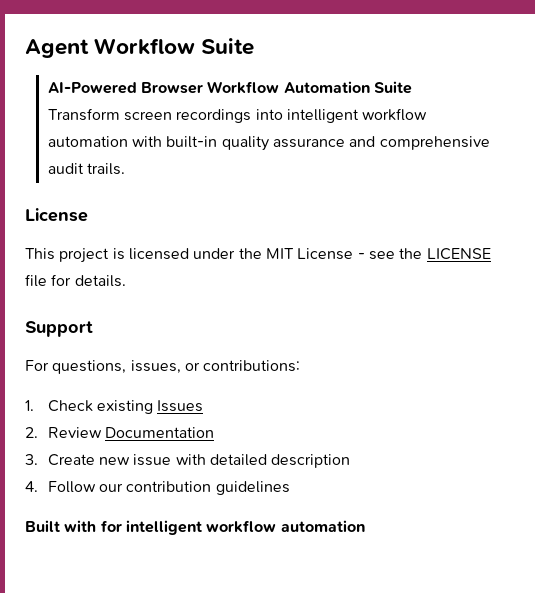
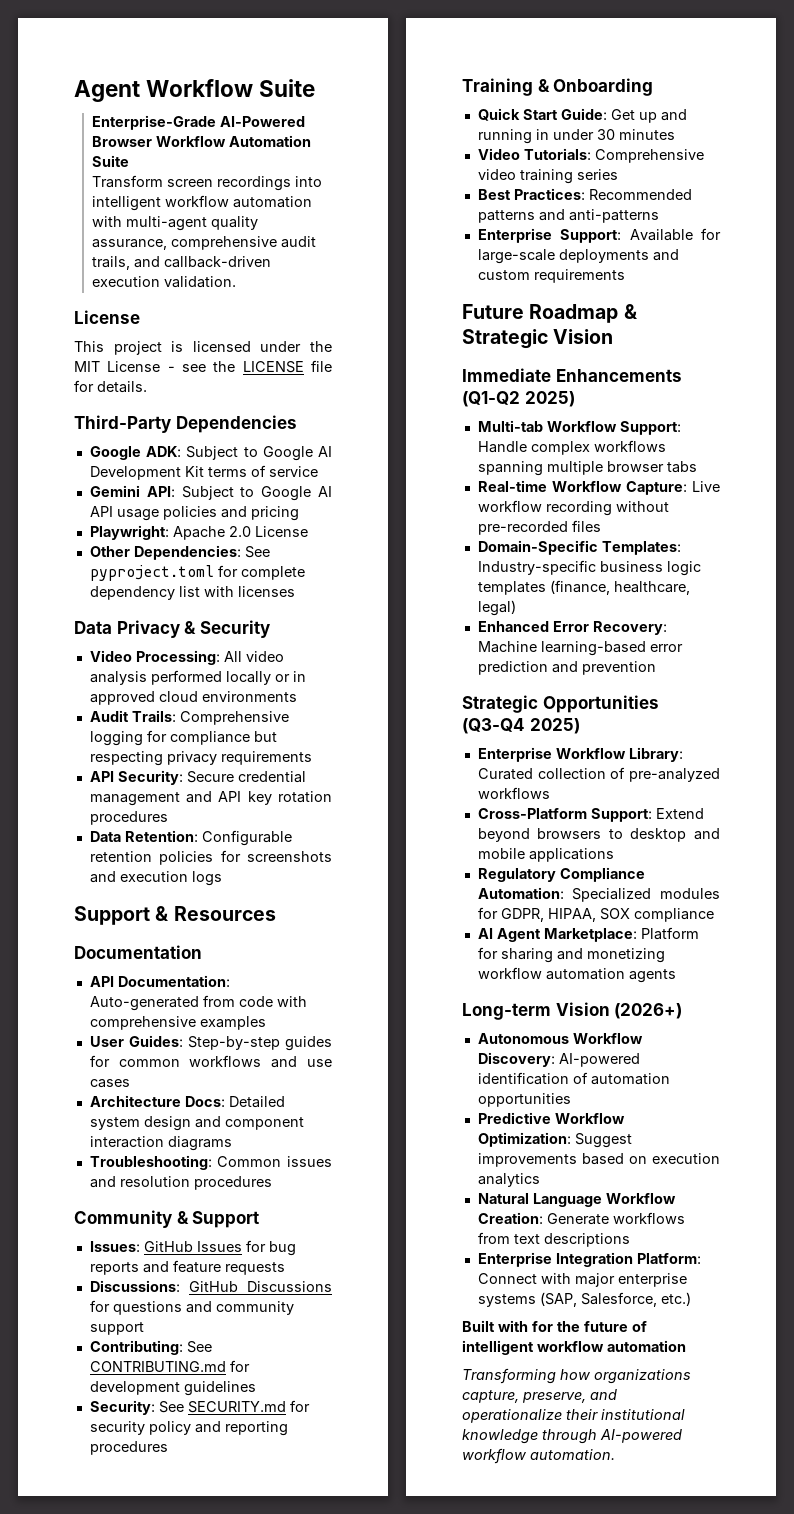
(255, 46) none -> [92,115,217,130] Enterprise-Grade
[166,136,490,151] [47,163,125,175] built-in quality assurance and comprehensive audit trails. -> [126,216,259,231] [92,236,317,250] [92,256,272,270] [92,276,237,288] multi-agent quality assurance, comprehensive audit trails, and callback-driven execution validation.
[25,321,93,337] [25,360,301,374] [25,400,204,414] [25,427,214,438] [25,454,351,468] [25,481,290,495] Support // For questions, issues, or contributions: // 1. Check existing Issues // 2. Review Documentation // 3. Create new issue with detailed description // 4. Follow our contribution guidelines -> [74,415,297,433] [89,446,332,461] [89,465,318,480] [89,485,332,501] [89,506,299,521] [89,525,308,540] [89,545,270,560] [89,565,305,581] [89,586,295,600] [74,620,270,638] [89,650,284,665] [89,670,306,685] [89,691,297,705] [89,710,289,725] [89,730,277,746] [89,751,312,766] [89,770,306,785] [89,791,332,806] [89,811,168,825] [89,830,292,846] [89,850,332,865] [89,871,222,886] [74,906,276,925] [74,945,202,959] [89,975,230,987] [89,995,307,1011] [89,1016,266,1030] [89,1035,332,1051] [89,1055,332,1068] [89,1079,130,1088] [89,1095,285,1108] [89,1116,304,1131] [89,1136,232,1151] [89,1155,332,1170] [89,1176,272,1190] [74,1210,260,1228] [89,1240,296,1256] [89,1260,285,1275] [89,1280,332,1292] [89,1300,294,1315] [89,1322,144,1335] [89,1340,212,1355] [89,1360,250,1372] [89,1381,256,1396] [89,1400,310,1415] [89,1421,288,1436] [89,1441,168,1455] [462,78,654,96] [477,108,687,123] [477,129,675,144] [477,148,704,163] [477,169,618,184] [477,188,692,200] [477,209,659,223] [477,228,721,243] [477,249,679,264] [477,269,625,283] [462,304,638,323] [462,329,614,349] [462,368,682,382] [462,391,575,407] [477,420,681,435] [477,440,666,455] [477,461,697,476] [477,480,720,495] [477,500,669,516] [477,520,601,535] [477,540,681,555] [477,560,701,576] [477,580,690,595] [477,600,516,616] [477,621,667,635] [477,641,683,656] [477,661,656,675] [462,695,659,713] [462,718,580,734] [477,747,683,762] [477,767,720,782] [477,787,550,799] [477,808,704,822] [477,828,720,842] [477,848,614,862] [477,867,645,882] [477,887,720,902] [477,907,714,922] [477,927,699,942] [477,947,665,963] [477,967,676,983] [462,1002,683,1020] [477,1033,643,1044] [477,1052,640,1067] [477,1072,670,1085] [477,1093,571,1107] [477,1112,625,1124] [477,1132,632,1148] [477,1153,720,1167] [477,1173,540,1187] [477,1193,676,1207] [477,1212,685,1225] [477,1232,630,1247] [477,1252,701,1267] [477,1273,687,1287] [477,1292,691,1307] Third-Party Dependencies // Google ADK: Subject to Google AI Development Kit terms of service // Gemini API: Subject to Google AI API usage policies and pricing // Playwright: Apache 2.0 License // Other Dependencies: See pyproject.toml for complete dependency list with licenses // Data Privacy & Security // Video Processing: All video analysis performed locally or in approved cloud environments // Audit Trails: Comprehensive logging for compliance but respecting privacy requirements // API Security: Secure credential management and API key rotation procedures // Data Retention: Configurable retention policies for screenshots and execution logs // Support & Resources // Documentation // API Documentation: Auto-generated from code with comprehensive examples // User Guides: Step-by-step guides for common workflows and use cases // Architecture Docs: Detailed system design and component interaction diagrams // Troubleshooting: Common issues and resolution procedures // Community & Support // Issues: GitHub Issues for bug reports and feature requests // Discussions: GitHub Discussions for questions and community support // Contributing: See CONTRIBUTING.md for development guidelines // Security: See SECURITY.md for security policy and reporting procedures // Training & Onboarding // Quick Start Guide: Get up and running in under 30 minutes // Video Tutorials: Comprehensive video training series // Best Practices: Recommended patterns and anti-patterns // Enterprise Support: Available for large-scale deployments and custom requirements // Future Roadmap & Strategic Vision // Immediate Enhancements (Q1-Q2 2025) // Multi-tab Workflow Support: Handle complex workflows spanning multiple browser tabs // Real-time Workflow Capture: Live workflow recording without pre-recorded files // Domain-Specific Templates: Industry-specific business logic templates (finance, healthcare, legal) // Enhanced Error Recovery: Machine learning-based error prediction and prevention // Strategic Opportunities (Q3-Q4 2025) // Enterprise Workflow Library: Curated collection of pre-analyzed workflows // Cross-Platform Support: Extend beyond browsers to desktop and mobile applications // Regulatory Compliance Automation: Specialized modules for GDPR, HIPAA, SOX compliance // AI Agent Marketplace: Platform for sharing and monetizing workflow automation agents // Long-term Vision (2026+) // Autonomous Workflow Discovery: AI-powered identification of automation opportunities // Predictive Workflow Optimization: Suggest improvements based on execution analytics // Natural Language Workflow Creation: Generate workflows from text descriptions // Enterprise Integration Platform: Connect with major enterprise systems (SAP, Salesforce, etc.)
[125,520,365,535] intelligent workflow automation -> [557,1321,647,1332] [462,1340,686,1355] [462,1368,691,1384] [462,1389,617,1403] [462,1409,685,1423] [462,1429,682,1444] [462,1448,615,1464] the future of intelligent workflow automation // Transforming how organizations capture, preserve, and operationalize their institutional knowledge through AI-powered workflow automation.

